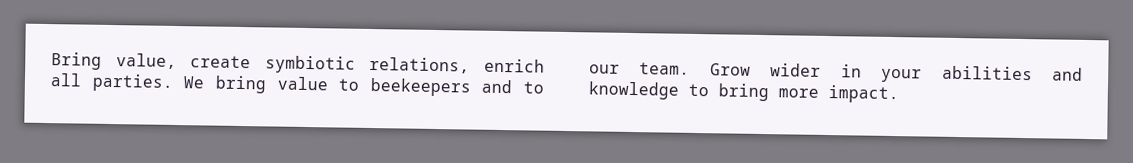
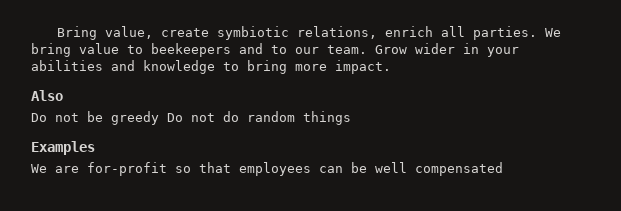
(899, 94) none -> [31,90,63,101] [31,111,351,125] [31,141,95,155] [31,162,503,176] // Also // Do not be greedy Do not do random things // Examples // We are for-profit so that employees can be well compensated

